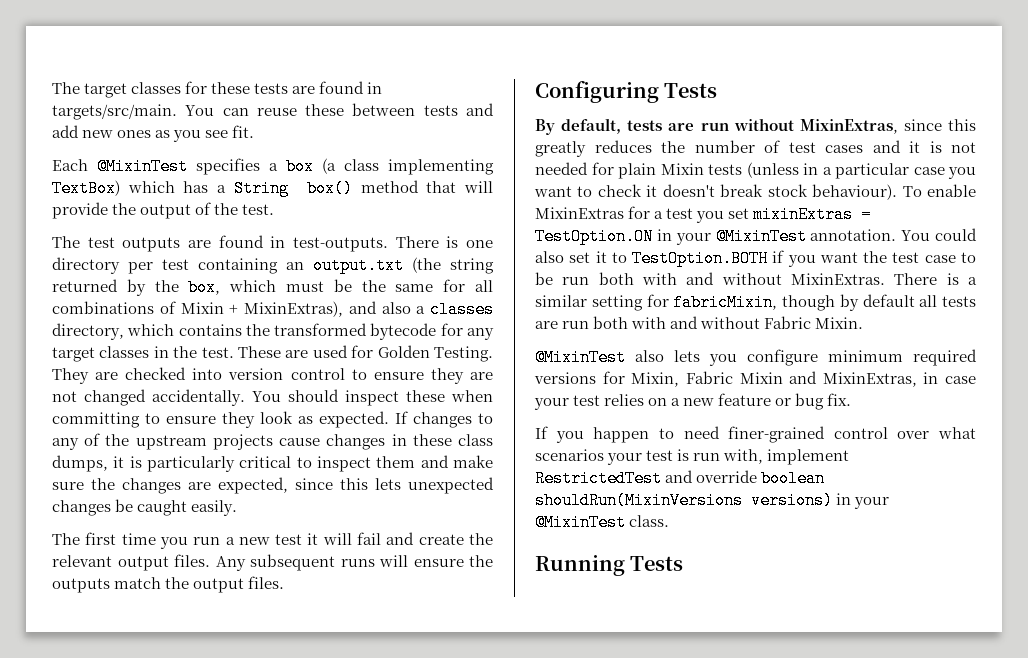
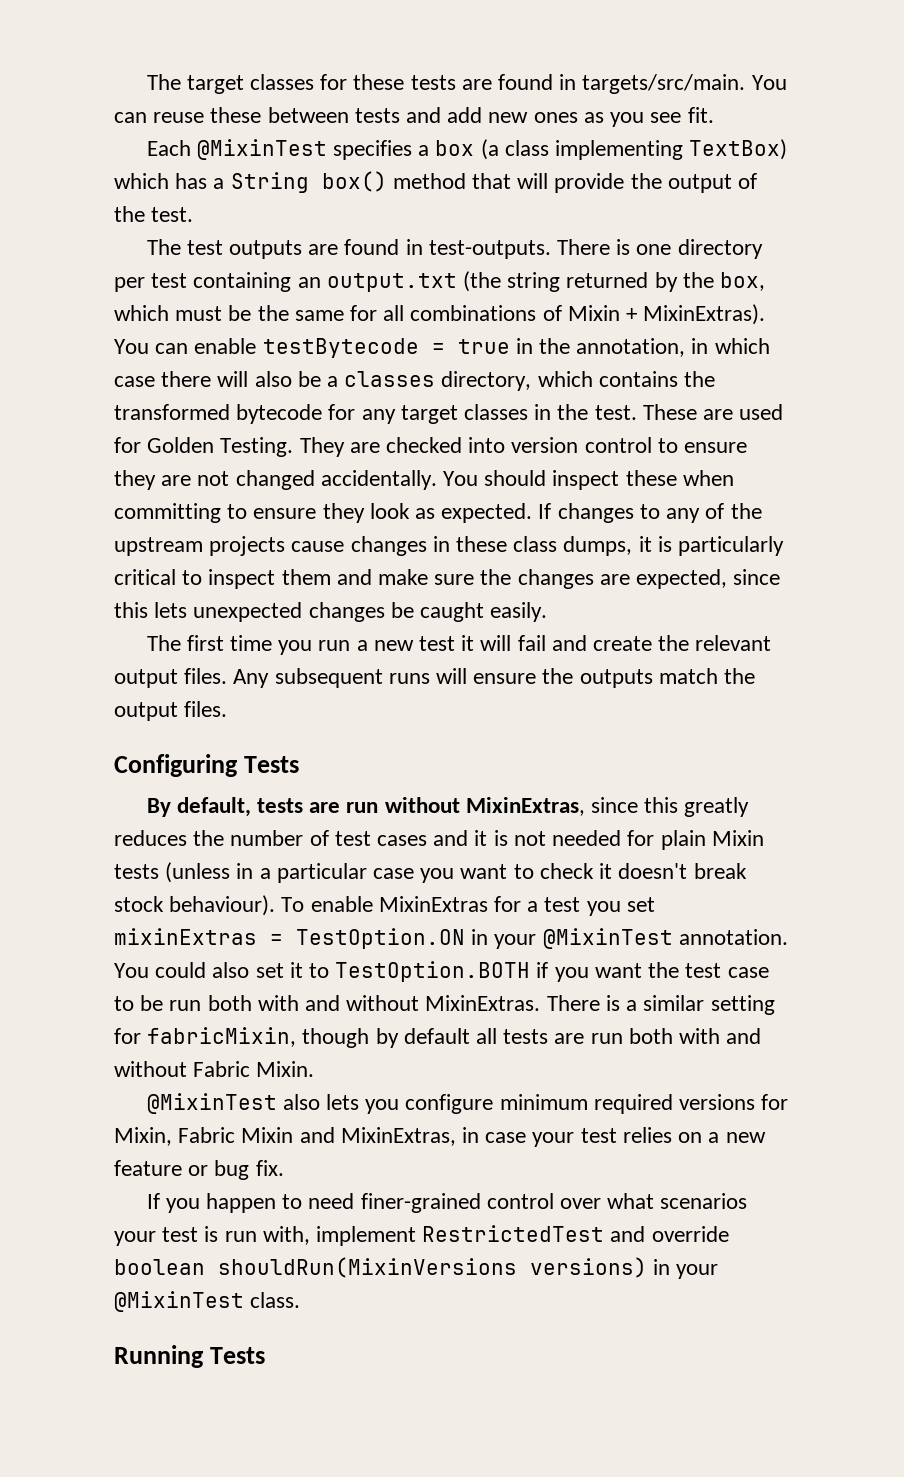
[244,301,411,317] MixinExtras), and also -> [643,304,766,325] [114,338,770,358] [114,371,321,387] MixinExtras). You can enable testBytecode = true in the annotation, in which case there will also be

